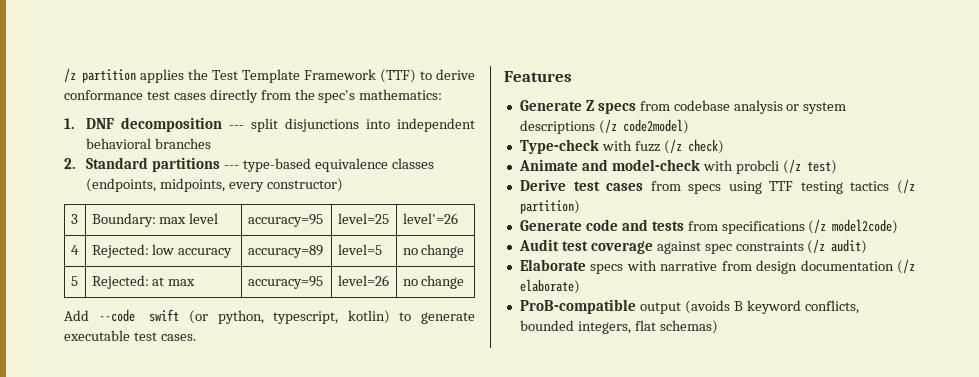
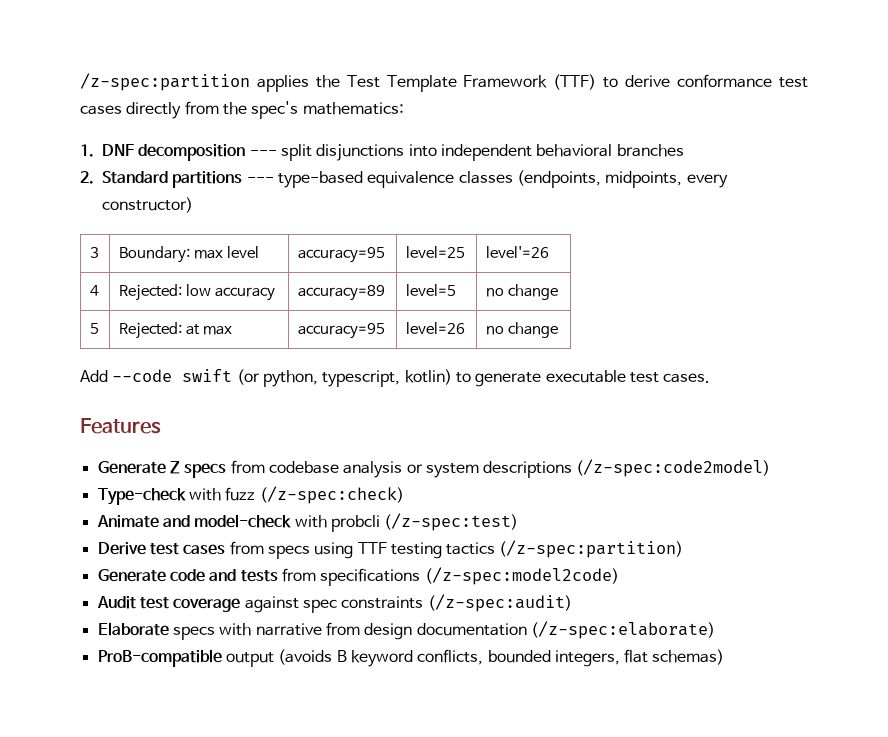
[64,68,137,83] /z partition -> [80,73,250,91] /z-spec:partition
[598,119,689,134] (/z code2model) -> [576,459,771,477] (/z-spec:code2model)
[663,139,724,154] (/z check) -> [259,486,404,504] (/z-spec:check)
[782,159,837,174] (/z test) -> [384,513,519,531] (/z-spec:test)
[897,179,916,194] [519,200,580,214] (/z partition) -> [499,540,684,558] (/z-spec:partition)
[808,219,899,234] (/z model2code) -> [424,567,619,585] (/z-spec:model2code)
[807,239,868,254] (/z audit) -> [427,594,572,612] (/z-spec:audit)
[897,259,916,274] [519,279,580,294] (/z elaborate) -> [530,621,715,639] (/z-spec:elaborate)

